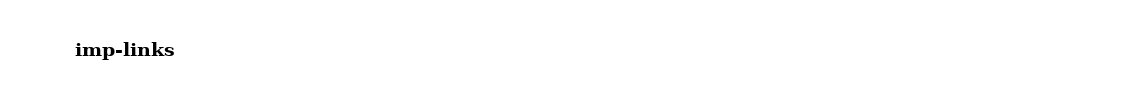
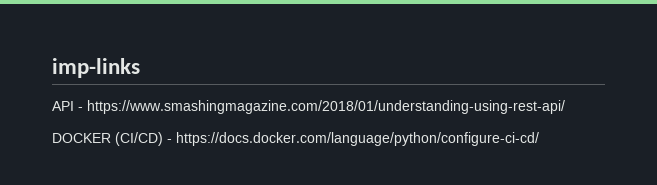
(175, 51) none -> [52,100,565,114] [52,132,539,146] // API - https://www.smashingmagazine.com/2018/01/understanding-using-rest-api/ // DOCKER (CI/CD) - https://docs.docker.com/language/python/configure-ci-cd/

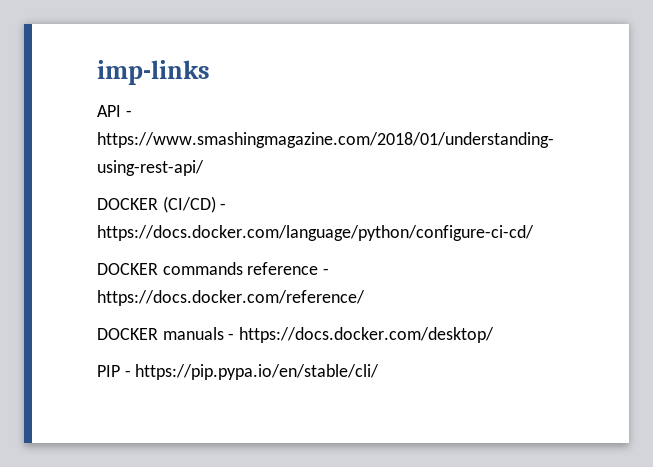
(539, 139) none -> [97,262,330,275] [97,290,365,306] [97,327,495,343] [97,364,380,380] // DOCKER commands reference - https://docs.docker.com/reference/ // DOCKER manuals - https://docs.docker.com/desktop/ // PIP - https://pip.pypa.io/en/stable/cli/

